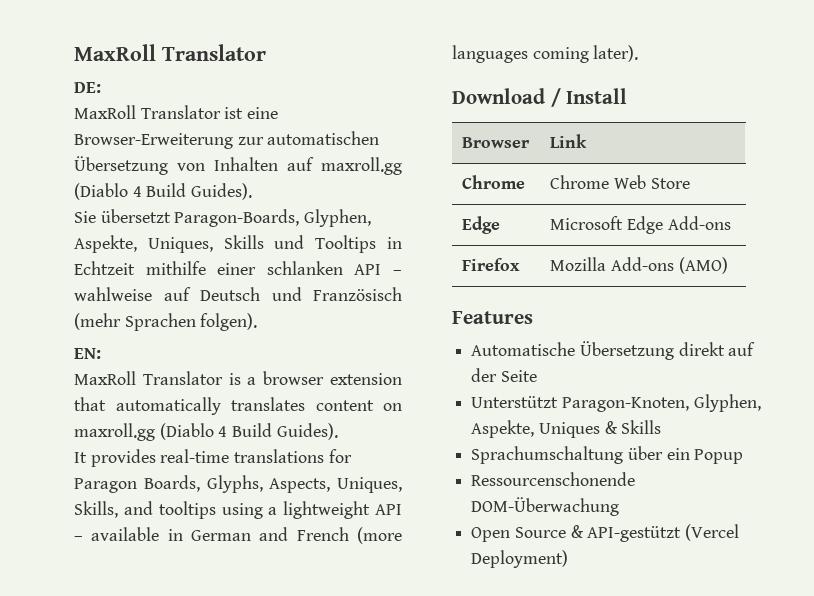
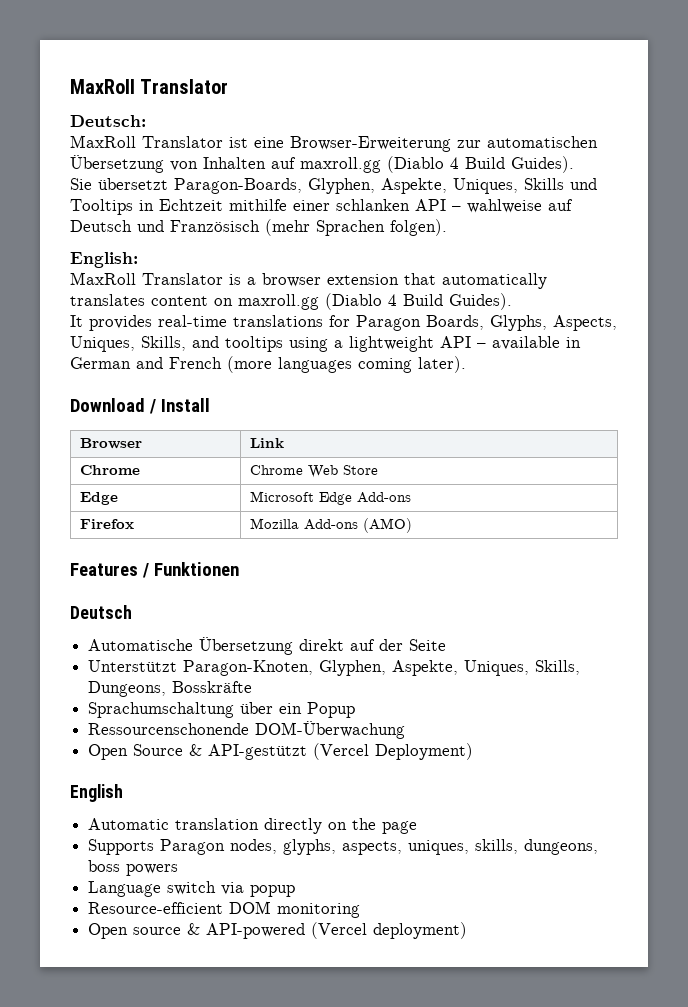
[74,82,101,93] DE: -> [70,115,146,127] Deutsch:
[74,348,101,359] EN: -> [70,252,138,268] English:
(533, 317) none -> [141,562,239,578] [70,605,132,619] / Funktionen // Deutsch
[538,420,662,438] Uniques & Skills -> [464,660,581,676] [88,681,253,697] Uniques, Skills, Dungeons, Bosskräfte
(569, 559) none -> [70,784,123,802] [88,818,418,834] [88,839,599,855] [88,860,179,876] [88,881,296,897] [88,901,361,918] [88,922,468,939] // English // Automatic translation directly on the page // Supports Paragon nodes, glyphs, aspects, uniques, skills, dungeons, boss powers // Language switch via popup // Resource-efficient DOM monitoring // Open source & API-powered (Vercel deployment)

